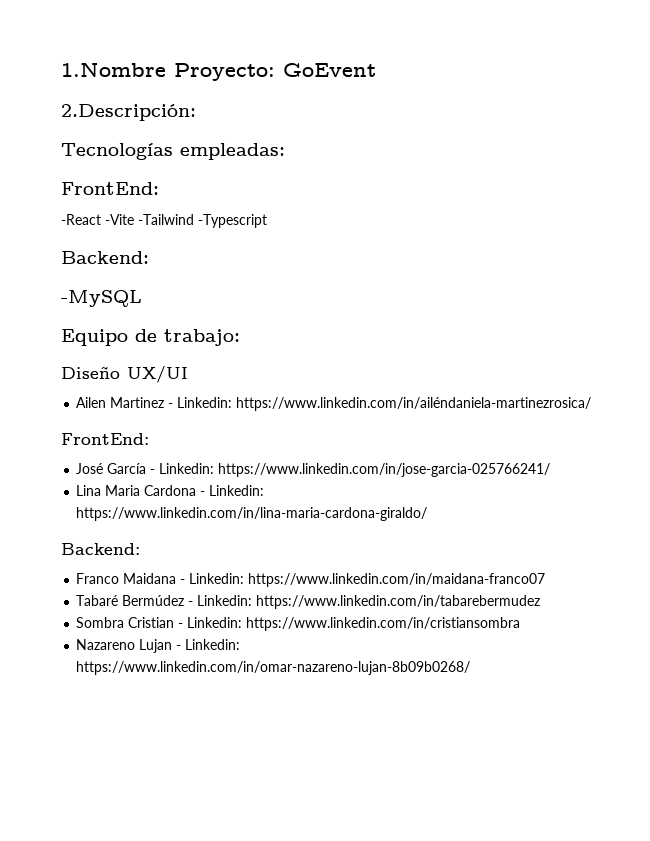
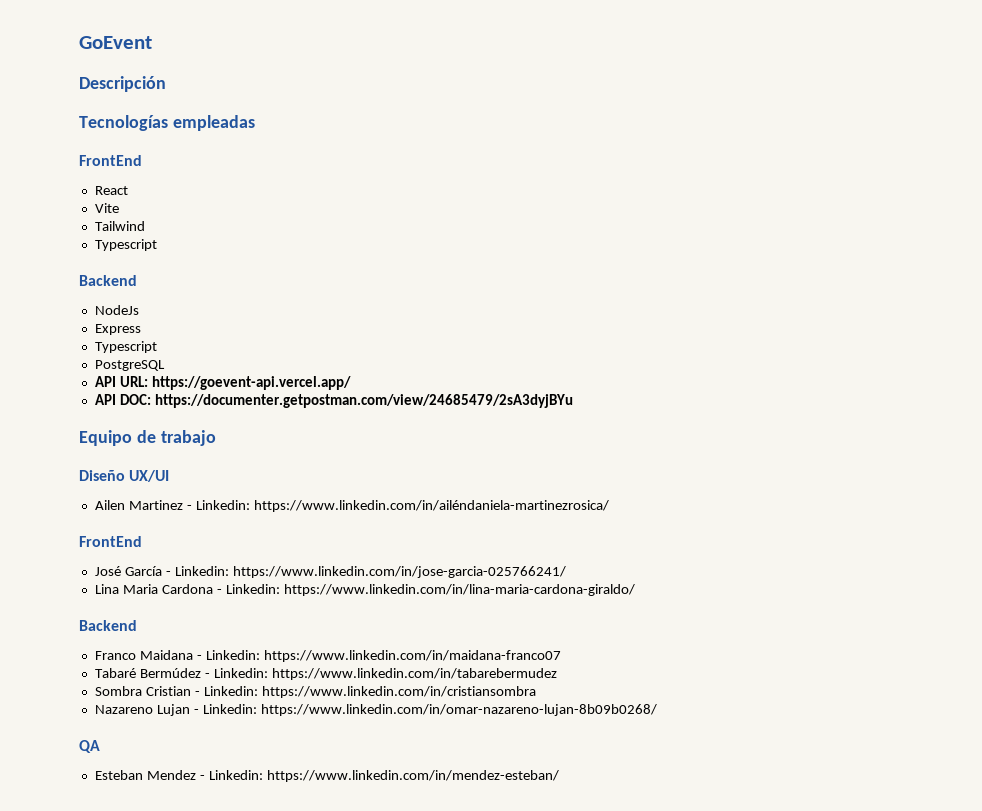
[61,62,275,81] 1.Nombre Proyecto: -> (79, 42) none
[61,104,196,121] 2.Descripción: -> [79,76,166,92] Descripción
[180,143,285,160] [61,182,159,195] [61,214,267,228] [61,251,149,264] [61,290,142,307] empleadas: // FrontEnd: // -React -Vite -Tailwind -Typescript // Backend: // -MySQL -> [172,115,255,131] [79,155,142,166] [94,186,128,195] [94,203,119,213] [94,221,145,231] [94,239,157,251] [79,275,137,286] [94,305,139,315] [94,324,141,335] [94,341,157,353] [94,360,165,371] [94,376,351,390] [94,394,573,408] empleadas // FrontEnd // React // Vite // Tailwind // Typescript // Backend // NodeJs // Express // Typescript // PostgreSQL // API URL: https://goevent-api.vercel.app/ // API DOC: https://documenter.getpostman.com/view/24685479/2sA3dyjBYu
[164,329,240,346] trabajo: -> [160,430,216,446] trabajo
[61,433,149,445] FrontEnd: -> [79,536,142,547] FrontEnd
[61,543,140,555] Backend: -> [79,620,137,631] Backend
(471, 668) none -> [79,740,100,753] [94,770,559,782] // QA // Esteban Mendez - Linkedin: https://www.linkedin.com/in/mendez-esteban/

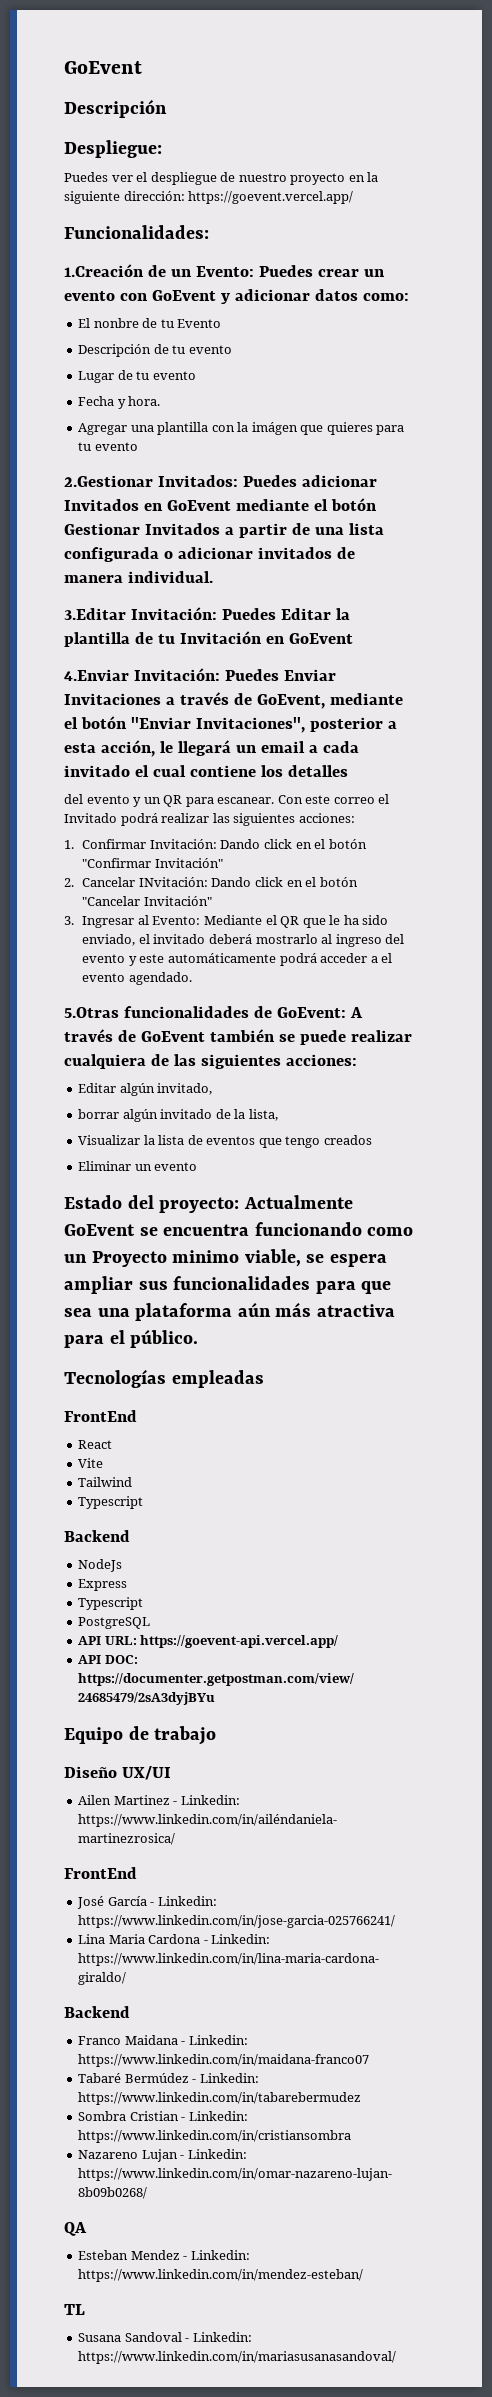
(166, 84) none -> [64,140,162,158] [64,172,379,185] [64,191,354,204] [64,225,209,239] [64,264,385,277] [64,289,409,304] [78,318,222,328] [78,344,232,357] [78,370,196,383] [78,396,161,409] [78,422,405,435] [78,442,138,451] [64,475,377,487] [64,498,377,511] [64,523,384,538] [64,547,355,562] [64,571,213,583] [64,607,350,620] [64,631,353,647] [64,668,336,681] [64,692,403,709] [64,716,397,733] [64,740,359,757] [64,765,348,777] [64,794,390,807] [64,813,355,826] [64,839,367,849] [82,858,223,868] [64,877,358,887] [82,896,212,906] [64,915,389,928] [82,934,405,947] [82,953,393,966] [82,972,192,985] [64,1006,363,1018] [64,1029,412,1045] [64,1054,357,1069] [78,1083,213,1096] [78,1109,278,1122] [78,1135,372,1148] [78,1161,198,1171] [64,1195,353,1213] [64,1222,414,1236] [64,1249,387,1267] [64,1276,392,1294] [64,1302,395,1321] [64,1329,199,1348] // Despliegue: // Puedes ver el despliegue de nuestro proyecto en la siguiente dirección: https://goevent.vercel.app/ // Funcionalidades: // 1.Creación de un Evento: Puedes crear un evento con GoEvent y adicionar datos como: // El nonbre de tu Evento // Descripción de tu evento // Lugar de tu evento // Fecha y hora. // Agregar una plantilla con la imágen que quieres para tu evento // 2.Gestionar Invitados: Puedes adicionar Invitados en GoEvent mediante el botón Gestionar Invitados a partir de una lista configurada o adicionar invitados de manera individual. // 3.Editar Invitación: Puedes Editar la plantilla de tu Invitación en GoEvent // 4.Enviar Invitación: Puedes Enviar Invitaciones a través de GoEvent, mediante el botón "Enviar Invitaciones", posterior a esta acción, le llegará un email a cada invitado el cual contiene los detalles // del evento y un QR para escanear. Con este correo el Invitado podrá realizar las siguientes acciones: // 1. Confirmar Invitación: Dando click en el botón "Confirmar Invitación" // 2. Cancelar INvitación: Dando click en el botón "Cancelar Invitación" // 3. Ingresar al Evento: Mediante el QR que le ha sido enviado, el invitado deberá mostrarlo al ingreso del evento y este automáticamente podrá acceder a el evento agendado. // 5.Otras funcionalidades de GoEvent: A través de GoEvent también se puede realizar cualquiera de las siguientes acciones: // Editar algún invitado, // borrar algún invitado de la lista, // Visualizar la lista de eventos que tengo creados // Eliminar un evento // Estado del proyecto: Actualmente GoEvent se encuentra funcionando como un Proyecto minimo viable, se espera ampliar sus funcionalidades para que sea una plataforma aún más atractiva para el público.
(559, 776) none -> [64,2304,85,2315] [78,2332,252,2342] [78,2351,397,2364] // TL // Susana Sandoval - Linkedin: https://www.linkedin.com/in/mariasusanasandoval/

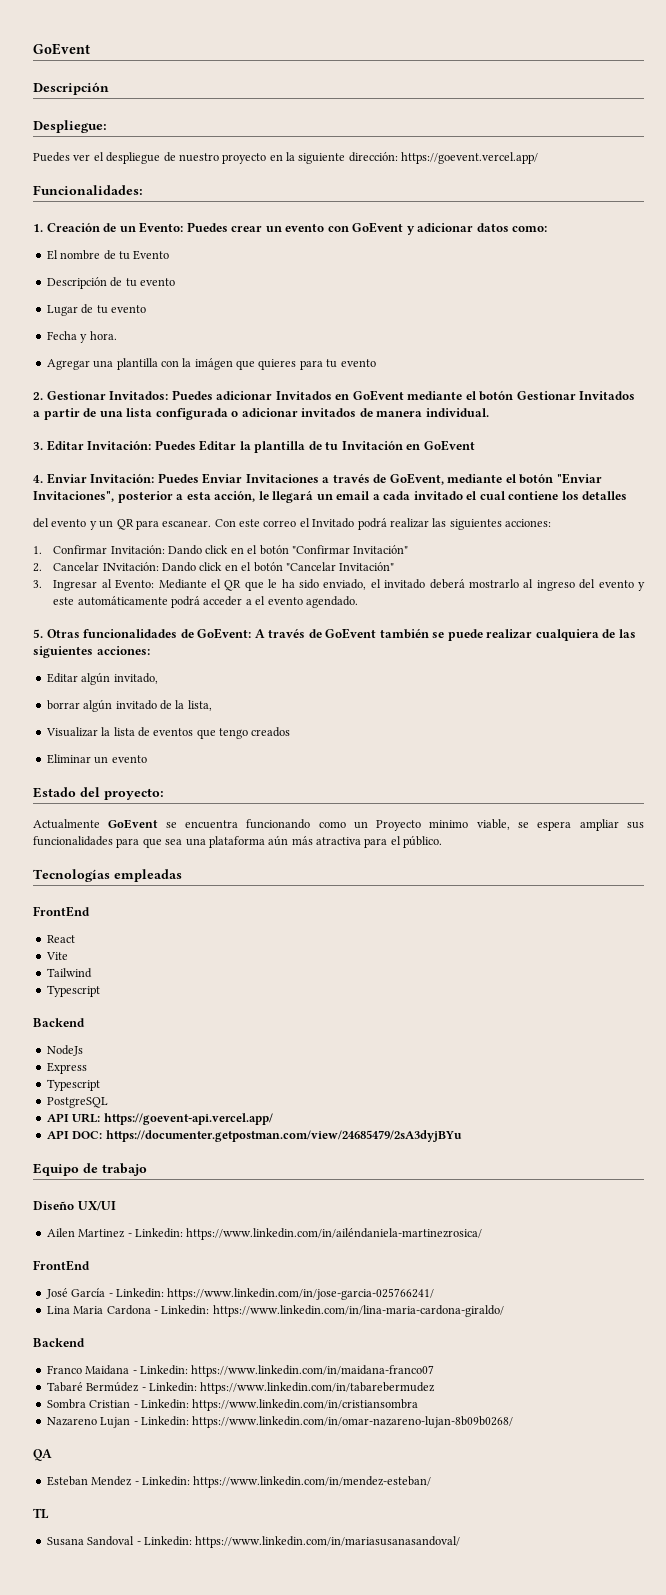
[64,264,144,277] 1.Creación -> [33,222,100,232] 1. Creación
[93,318,139,328] nonbre -> [60,250,101,260] nombre
[64,475,153,487] 2.Gestionar -> [33,391,106,400] 2. Gestionar
[64,608,126,620] 3.Editar -> [33,440,84,451] 3. Editar
[64,669,129,681] 4.Enviar -> [33,473,87,484] 4. Enviar
[64,1007,119,1018] 5.Otras -> [33,629,80,638] 5. Otras
(240, 1205) none -> (164, 794) //

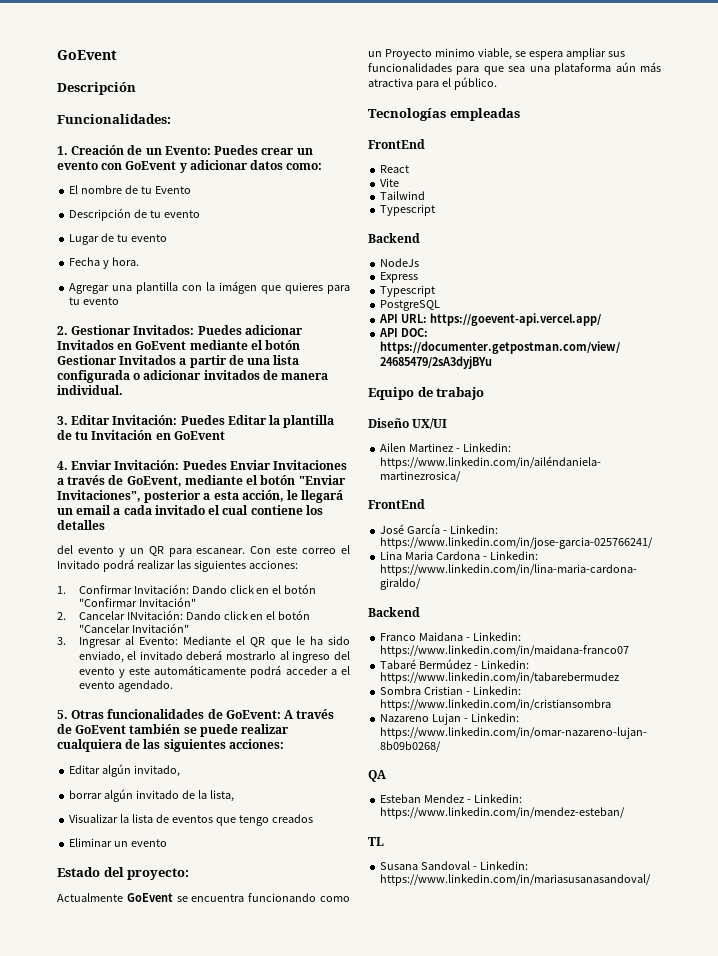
[33,120,107,133] [33,152,539,164] // Despliegue: // Puedes ver el despliegue de nuestro proyecto en la siguiente dirección: https://goevent.vercel.app/ -> (136, 88) none

